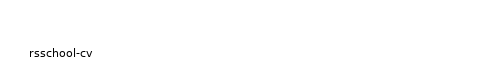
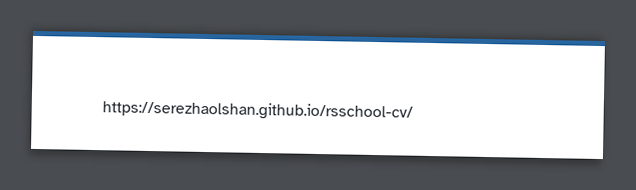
[29,48,93,57] rsschool-cv -> [102,100,413,122] https://serezhaolshan.github.io/rsschool-cv/

